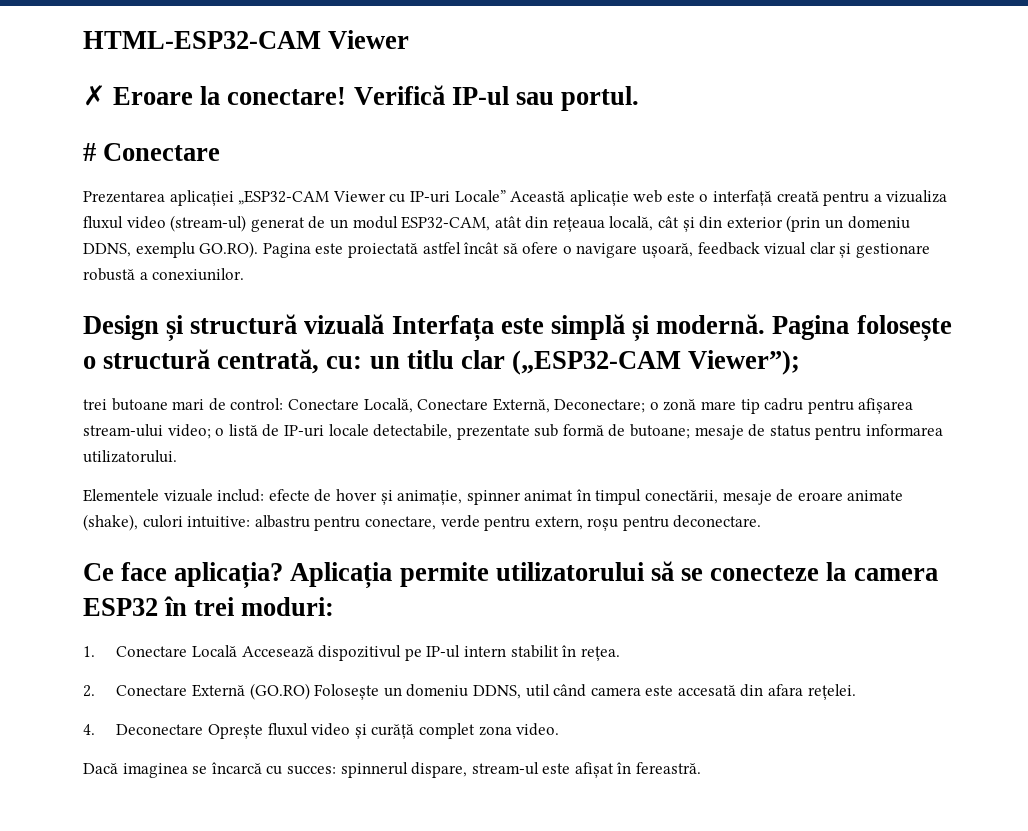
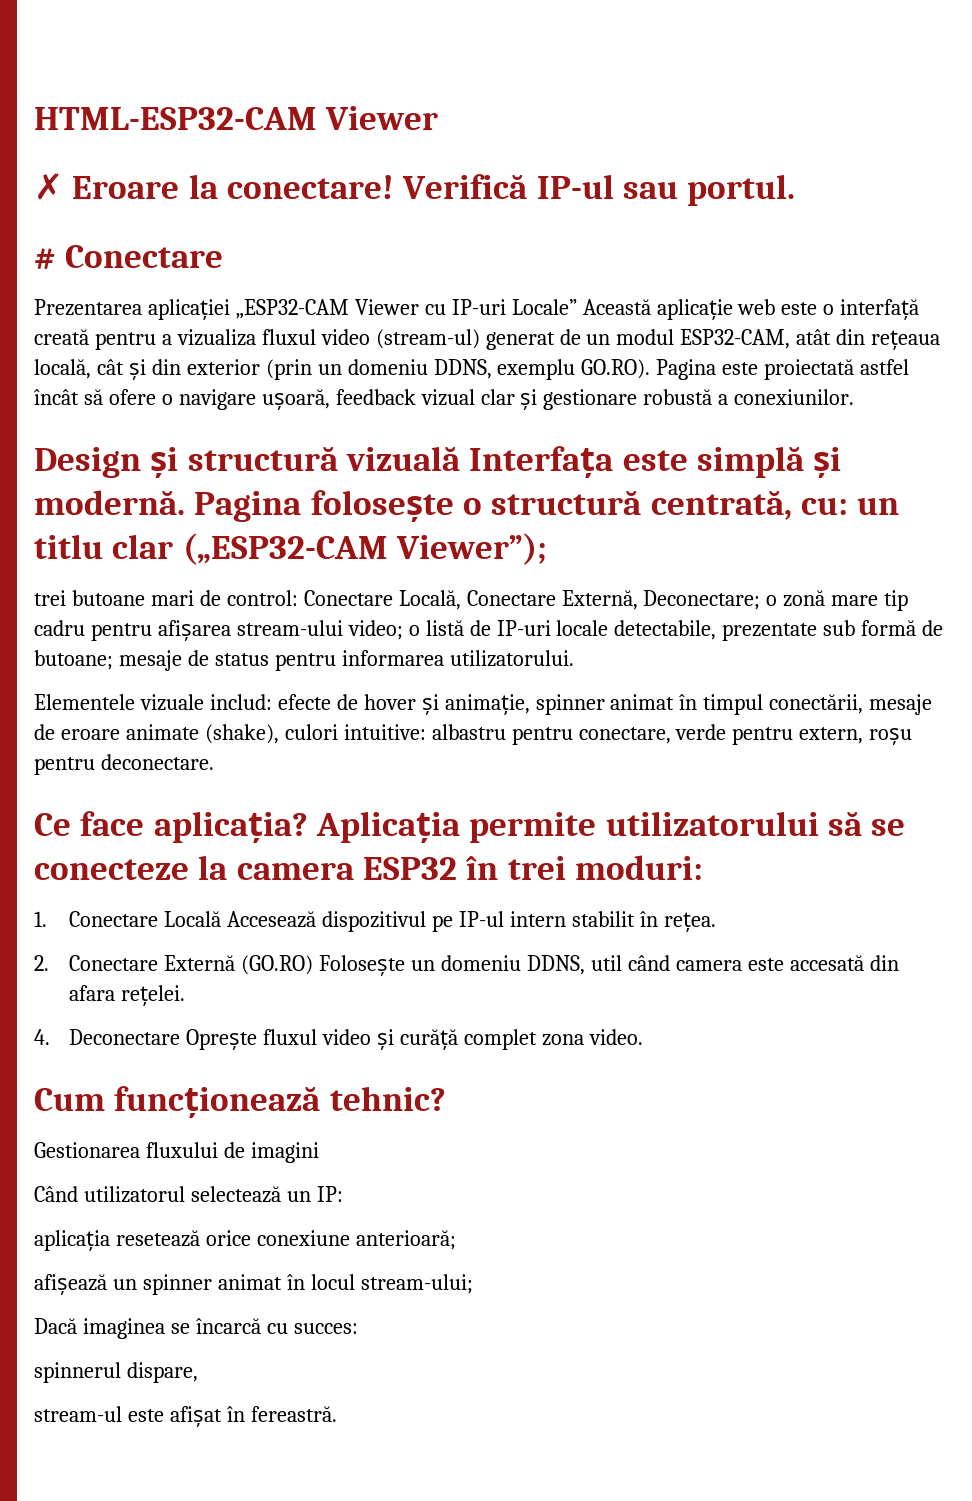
(560, 729) none -> [34,1086,446,1118] [34,1142,319,1163] [34,1186,343,1203] [34,1230,456,1251] [34,1274,473,1295] // Cum funcționează tehnic? // Gestionarea fluxului de imagini // Când utilizatorul selectează un IP: // aplicația resetează orice conexiune anterioară; // afișează un spinner animat în locul stream-ului;
(336, 770) none -> (358, 1328) //
(468, 770) none -> (198, 1372) //

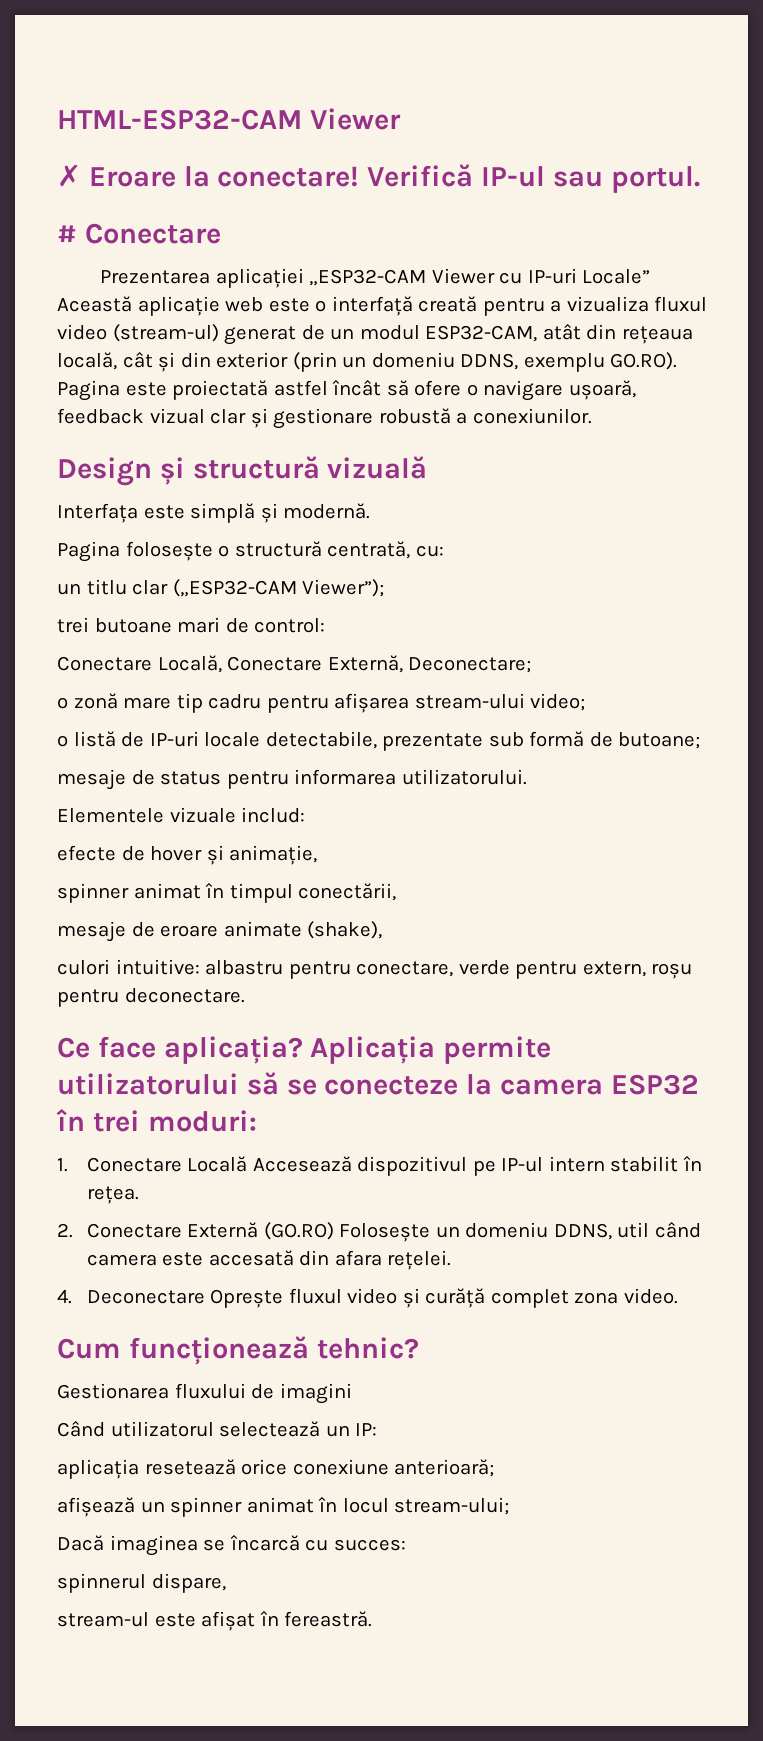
(460, 458) none -> (428, 467) //
(185, 502) none -> (371, 511) //
(848, 506) none -> (444, 551) //
(298, 598) none -> (326, 625) //
(761, 600) none -> (532, 665) //
(403, 630) none -> (586, 702) //
(113, 660) none -> (701, 740) //
(272, 702) none -> (306, 815) //
(530, 704) none -> (318, 855) //
(864, 704) none -> (397, 892) //
(279, 734) none -> (383, 930) //

